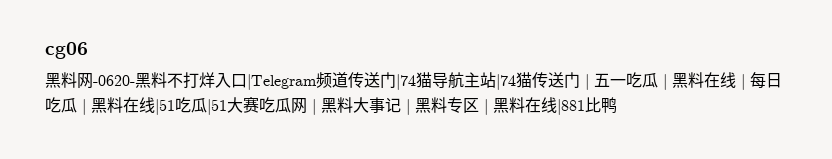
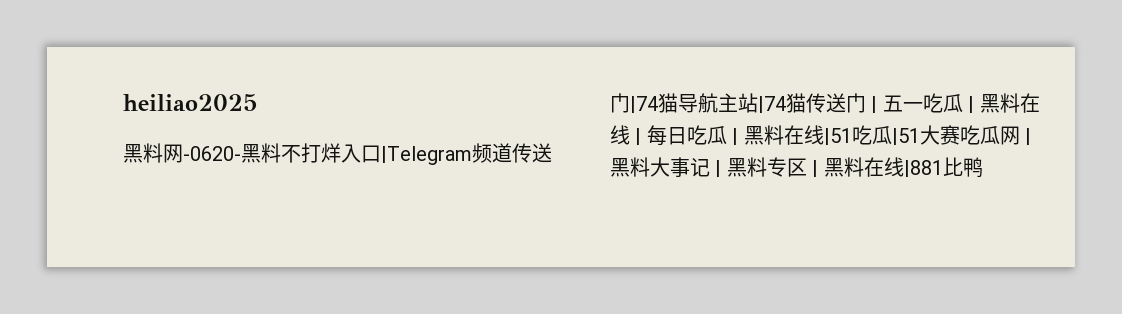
[45,42,88,59] cg06 -> [123,94,258,111] heiliao2025

